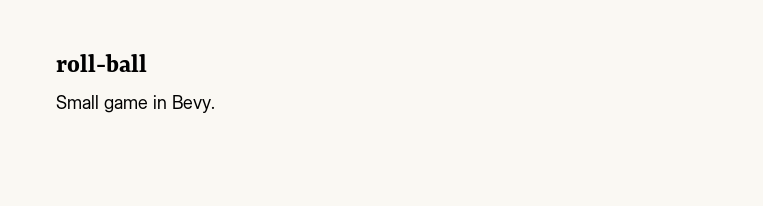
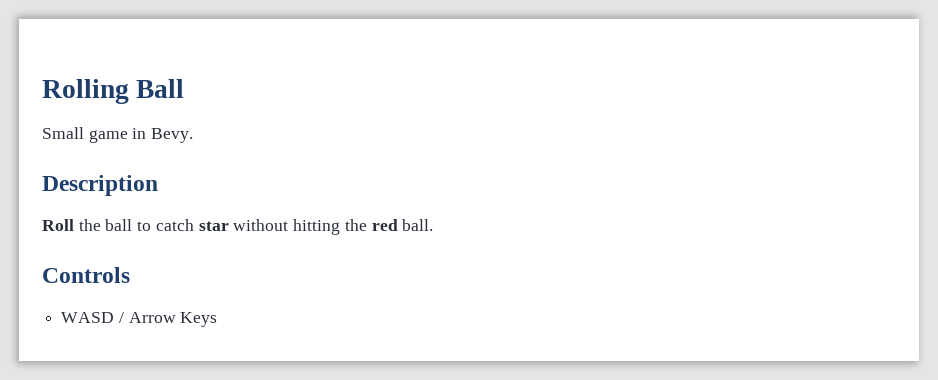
[56,54,147,72] roll-ball -> [42,79,185,104] Rolling Ball
(215, 104) none -> [42,175,158,196] [42,219,434,235] [42,267,130,283] [61,312,218,327] // Description // Roll the ball to catch star without hitting the red ball. // Controls // WASD / Arrow Keys

